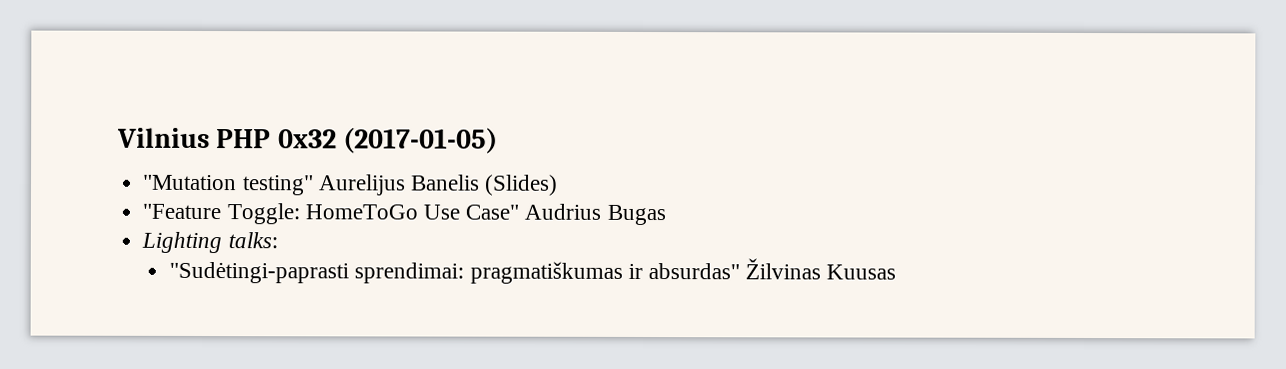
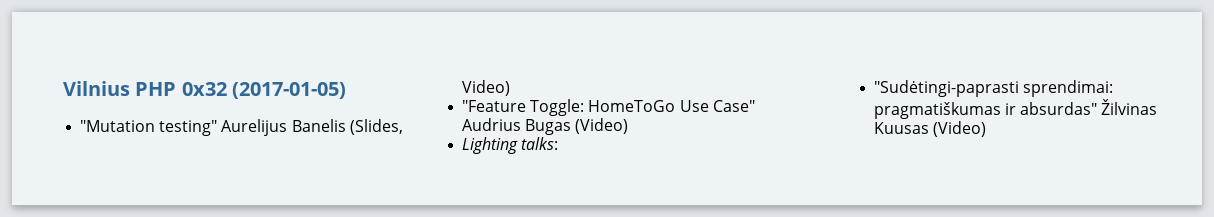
[484,174,559,196] (Slides) -> [349,119,403,135] [462,80,511,96] (Slides, Video)
(666, 215) none -> [575,118,629,134] (Video)
(897, 272) none -> [932,121,986,137] (Video)

